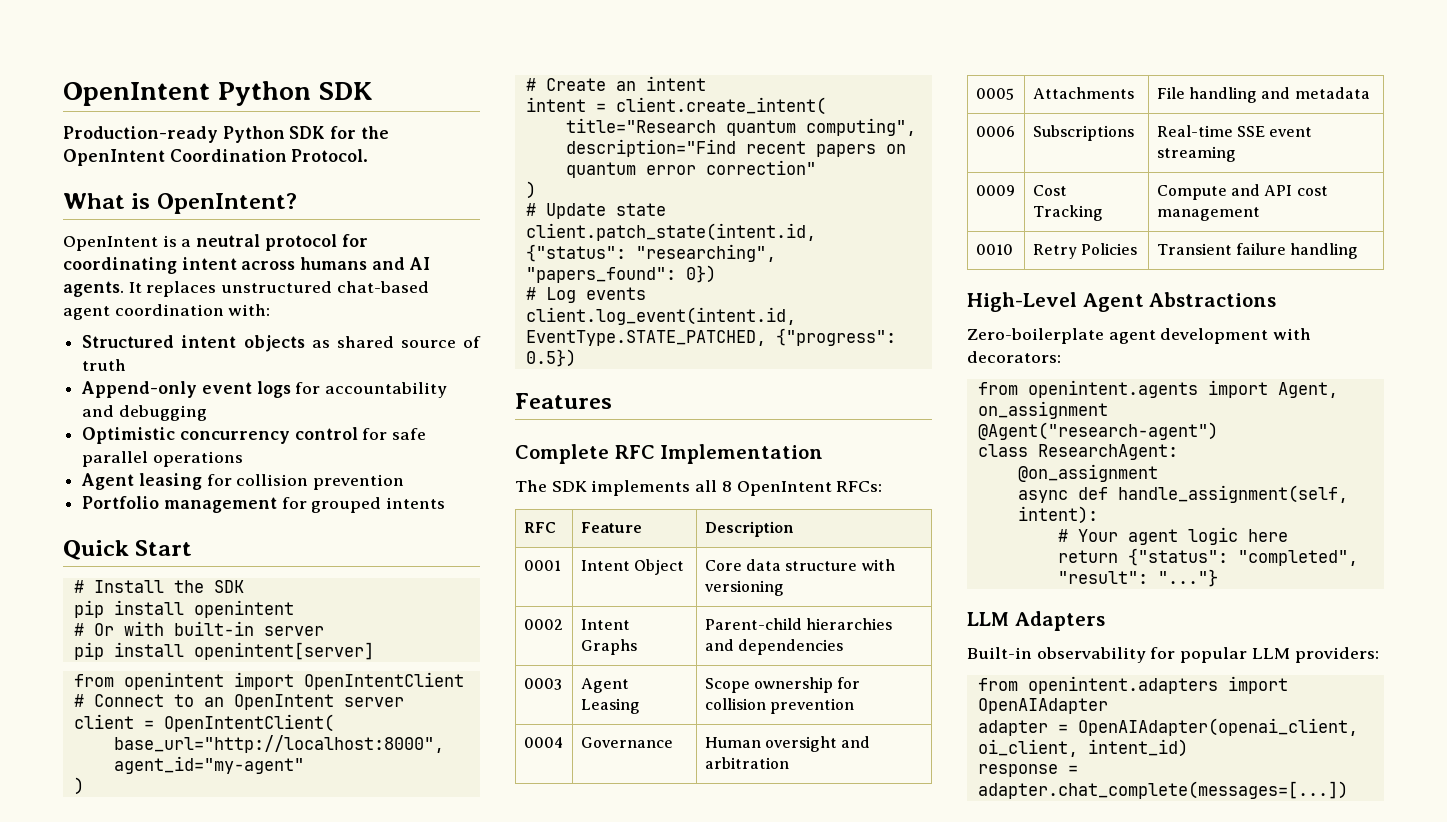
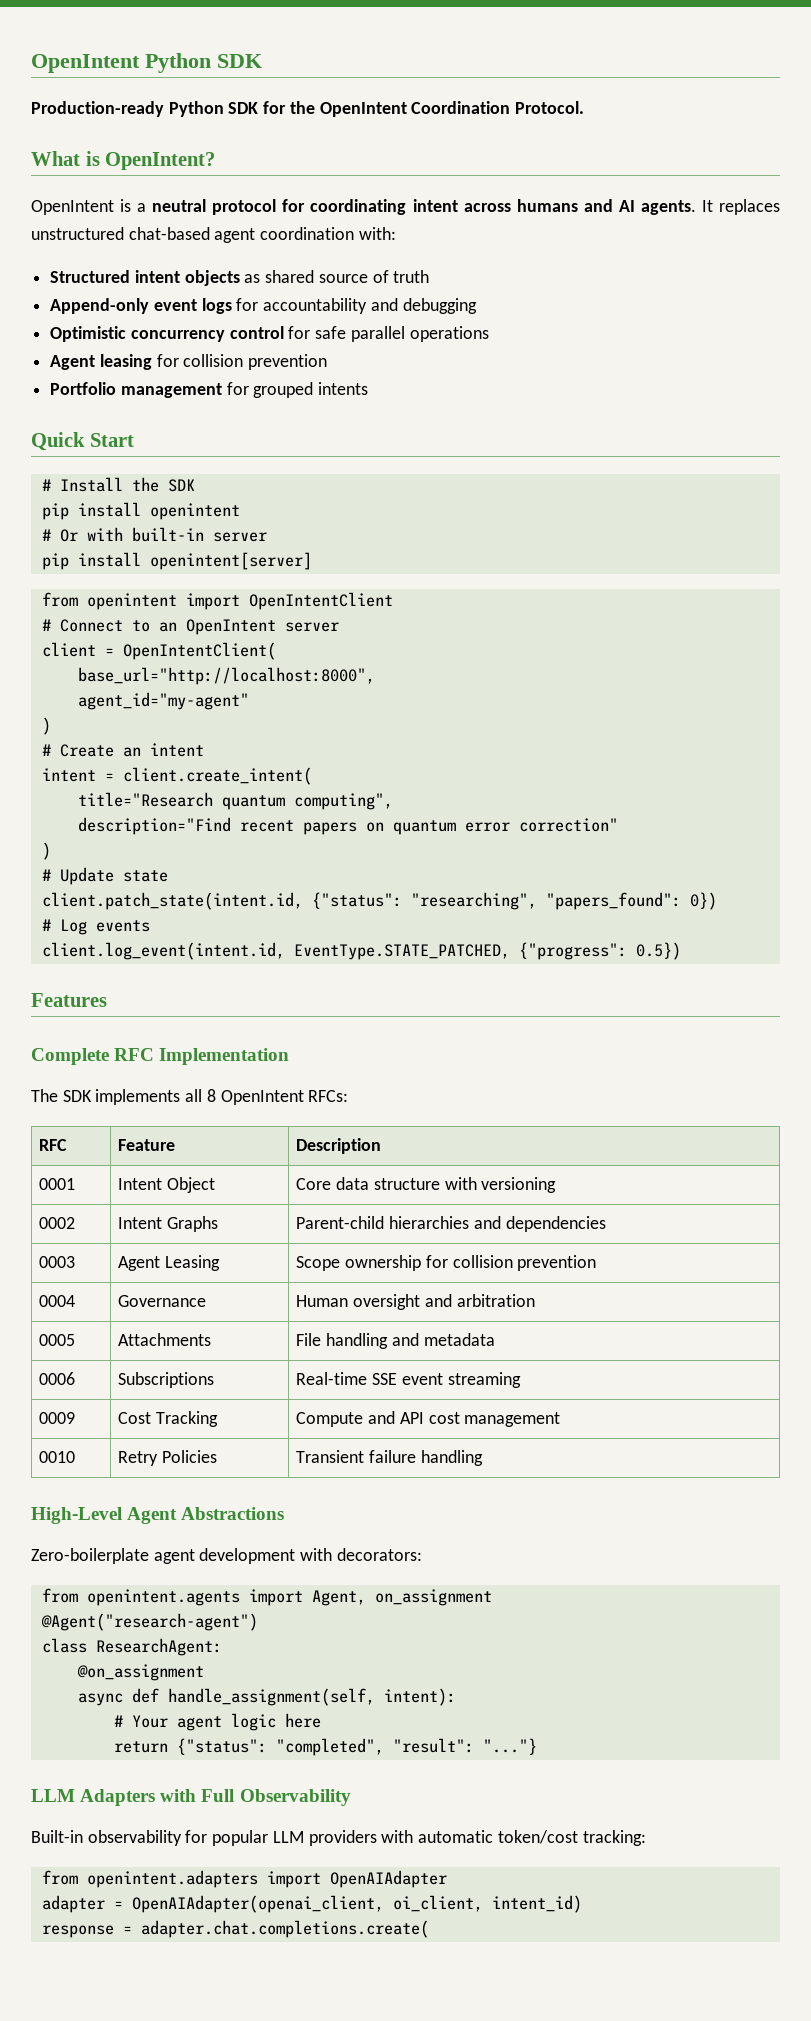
(1105, 621) none -> [160,1789,351,1806] with Full Observability
[1294,647,1379,663] providers: -> [308,1830,646,1846] providers with automatic token/cost tracking:
[977,781,1348,799] adapter.chat_complete(messages=[...]) -> [140,1920,429,1938] adapter.chat.completions.create(

